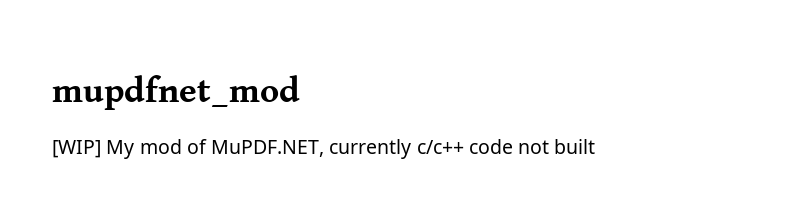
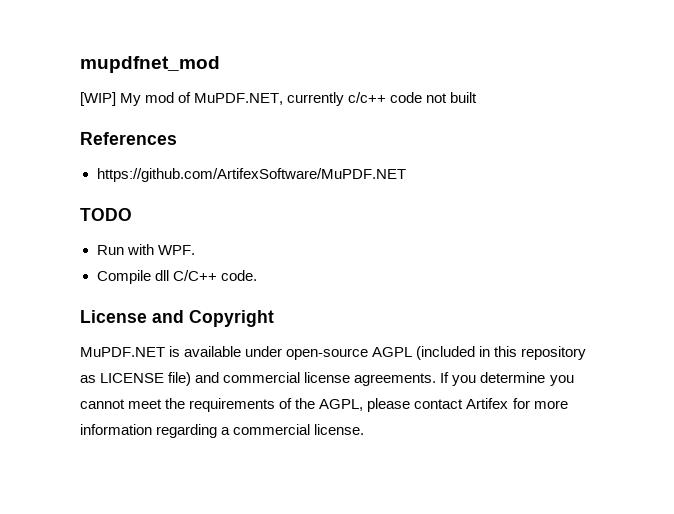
(596, 146) none -> [80,132,177,145] [96,168,406,182] [80,208,132,221] [96,244,195,255] [96,270,257,284] [80,310,274,327] [80,346,587,360] [80,372,574,386] [80,398,568,412] [80,424,365,438] // References // https://github.com/ArtifexSoftware/MuPDF.NET // TODO // Run with WPF. // Compile dll C/C++ code. // License and Copyright // MuPDF.NET is available under open-source AGPL (included in this repository as LICENSE file) and commercial license agreements. If you determine you cannot meet the requirements of the AGPL, please contact Artifex for more information regarding a commercial license.

